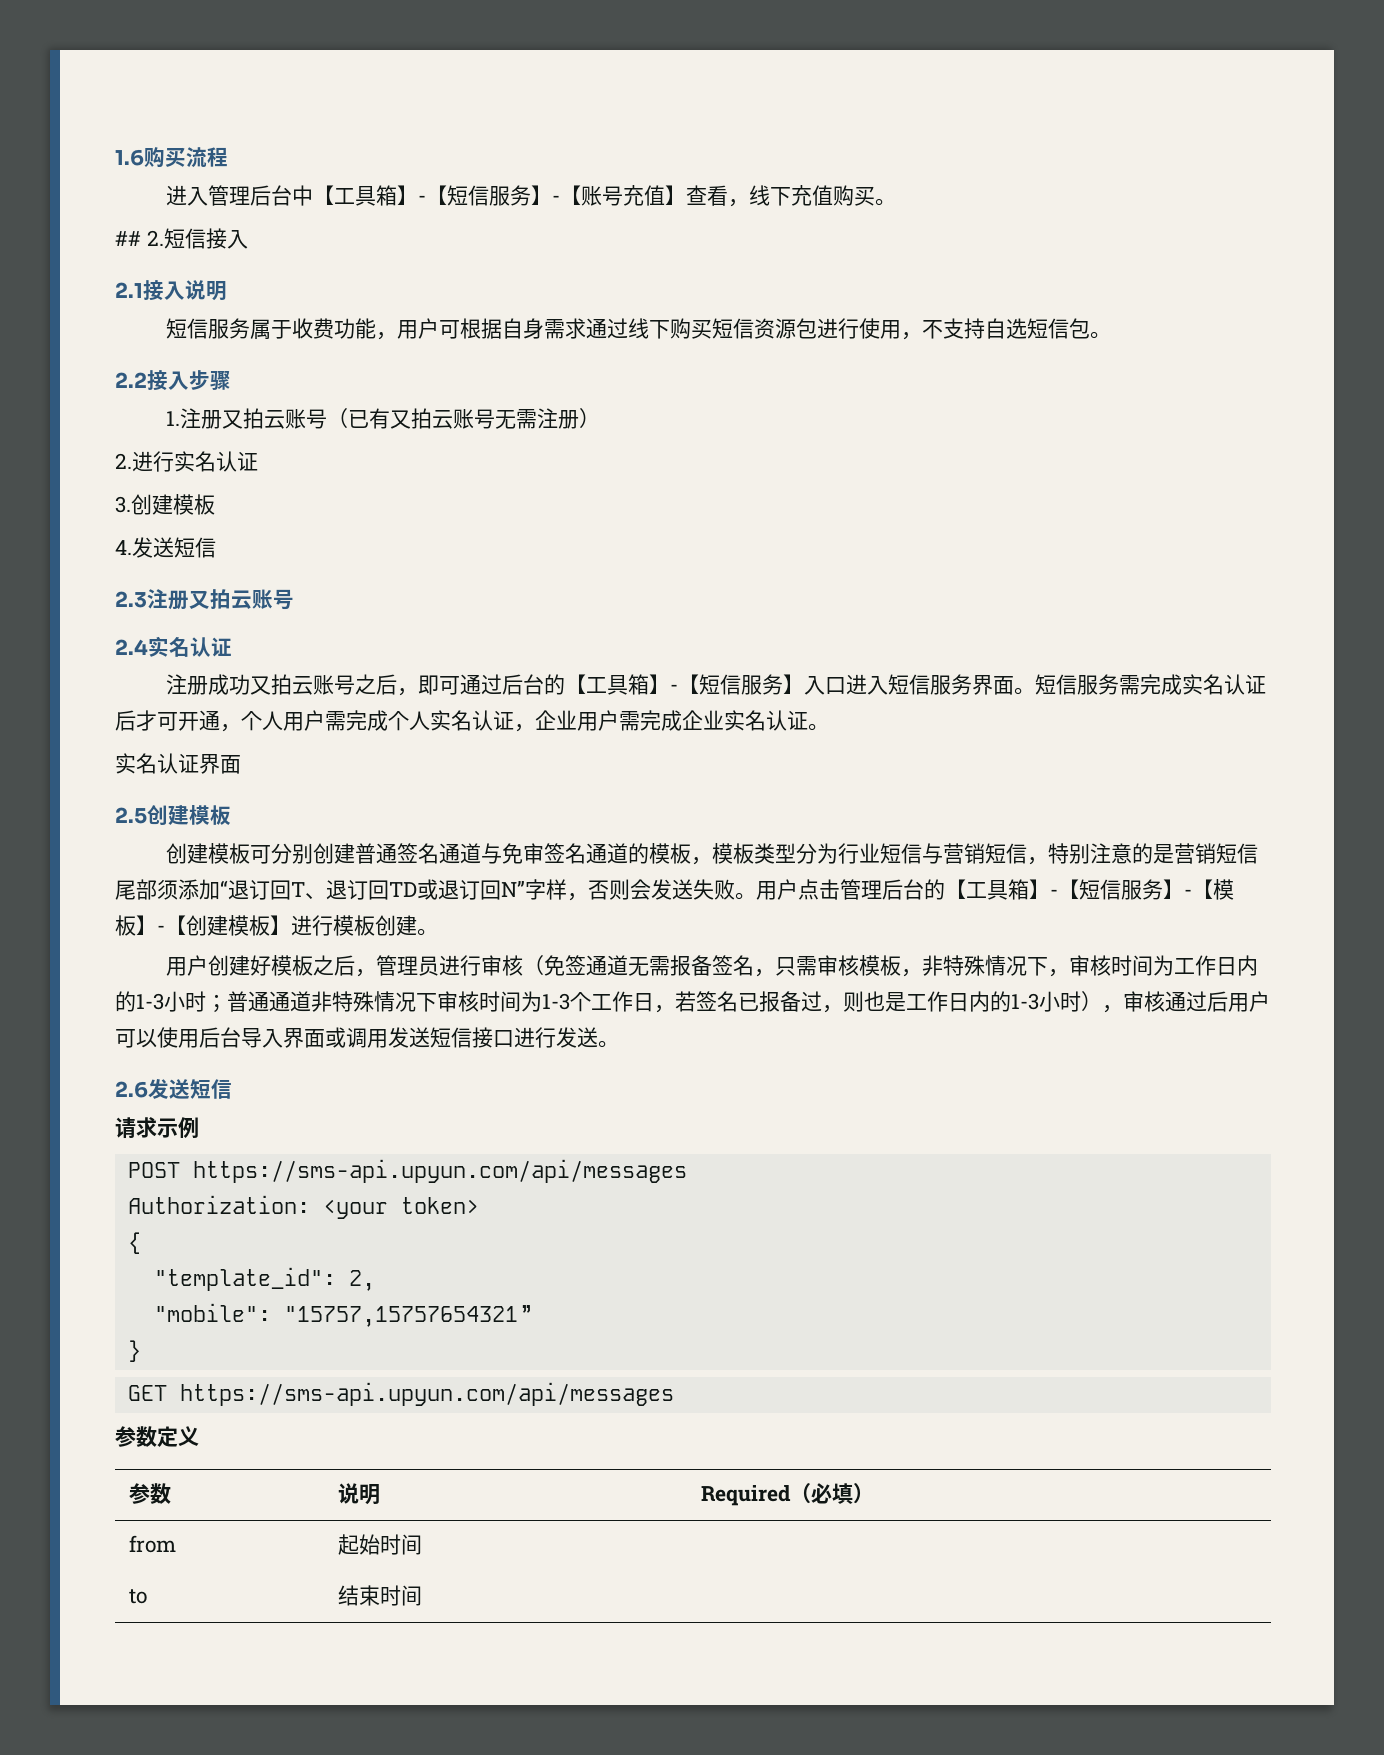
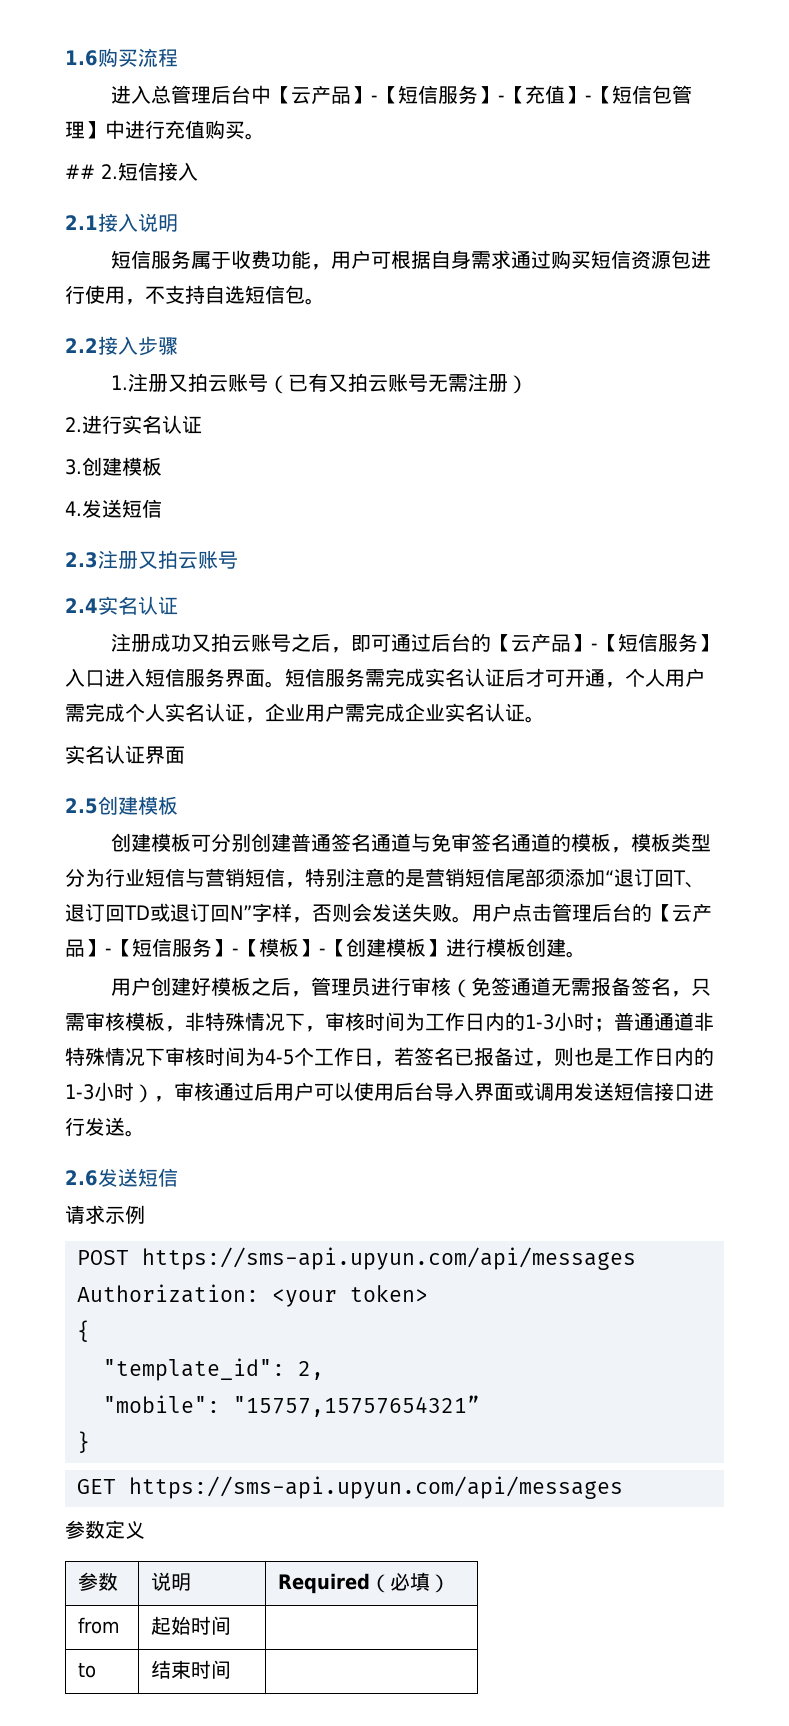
(209, 196) none -> [150,85,171,104] 总
[334,185,792,207] 工具箱】-【短信服务】-【账号充值】查看，线下 -> [290,85,692,104] [65,120,165,139] 云产品】-【短信服务】-【充值】-【短信包管理】中进行
[628,318,671,339] 线下 -> (551, 259) none
[586,674,650,695] 工具箱 -> [510,633,571,652] 云产品
[966,879,1029,900] 工具箱 -> [672,903,712,922] [65,939,85,957] 云产品
[542,993,570,1010] 1-3 -> [265,1049,294,1065] 4-5

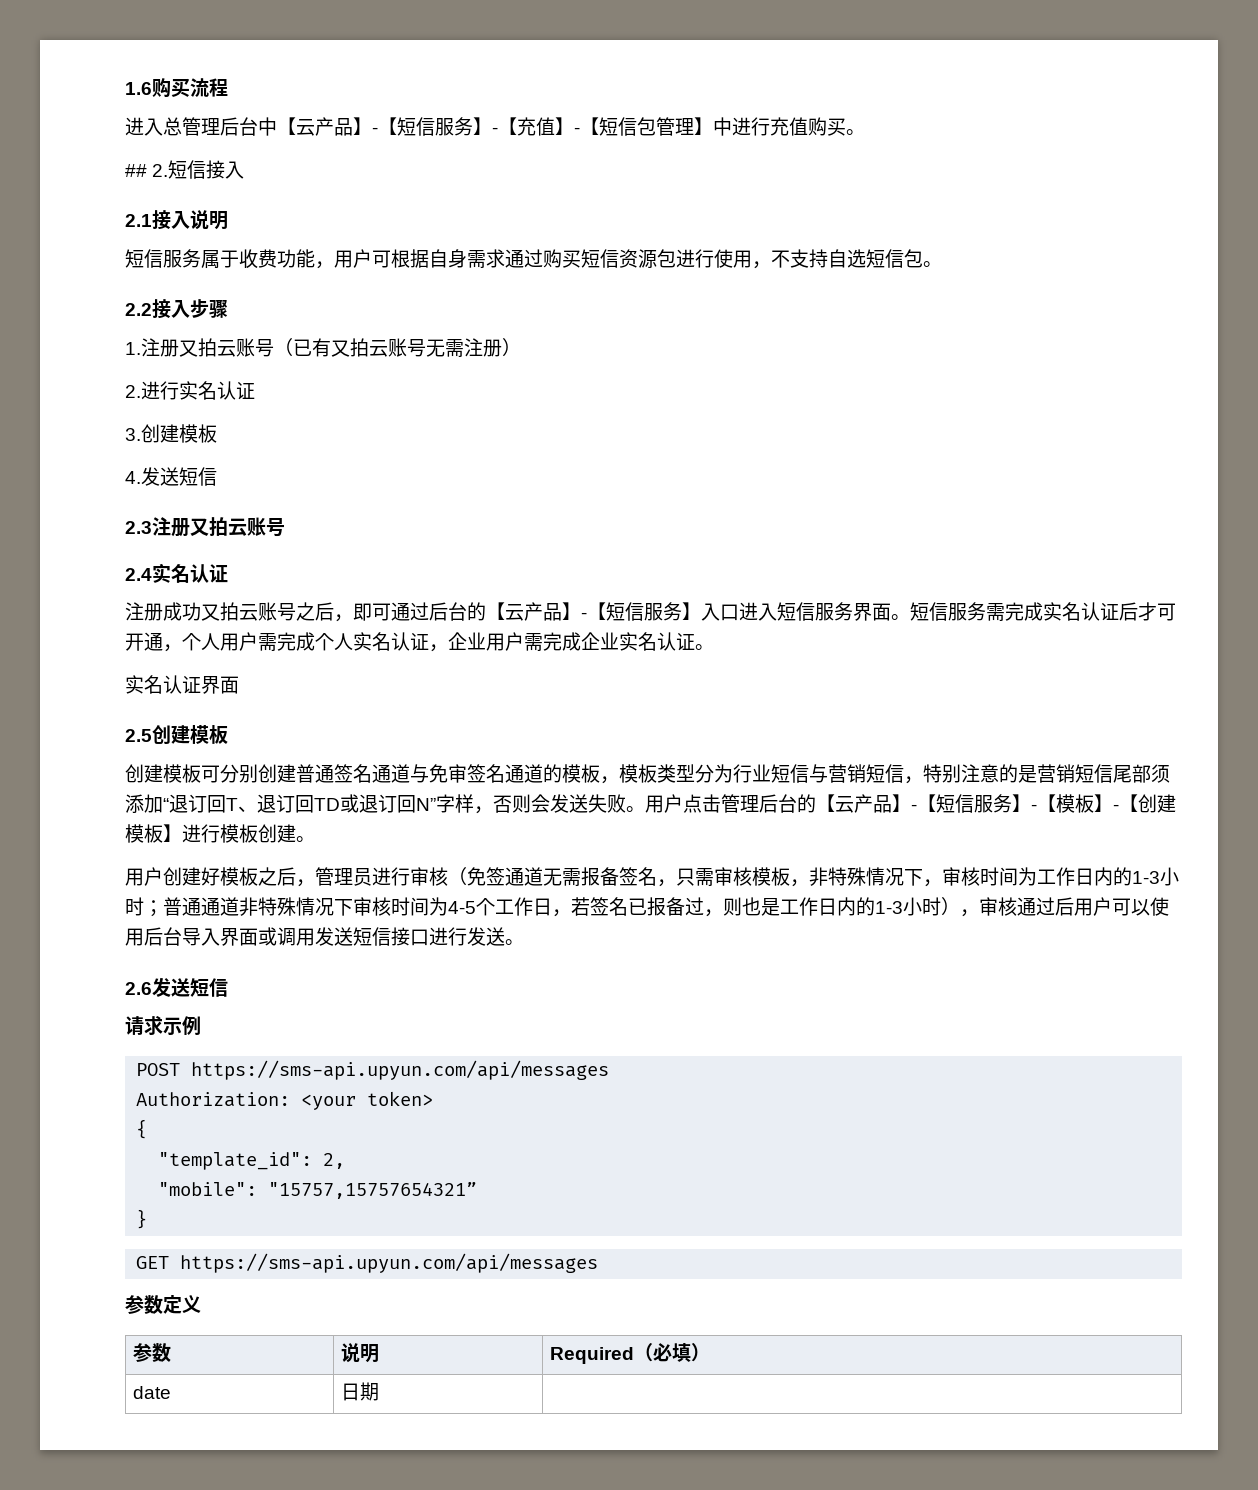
[77,1617,120,1634] [150,1616,231,1635] [77,1662,96,1678] [150,1660,231,1679] from | 起始时间 | // to | 结束时间 -> [133,1386,172,1399] [341,1382,380,1401] date | 日期

